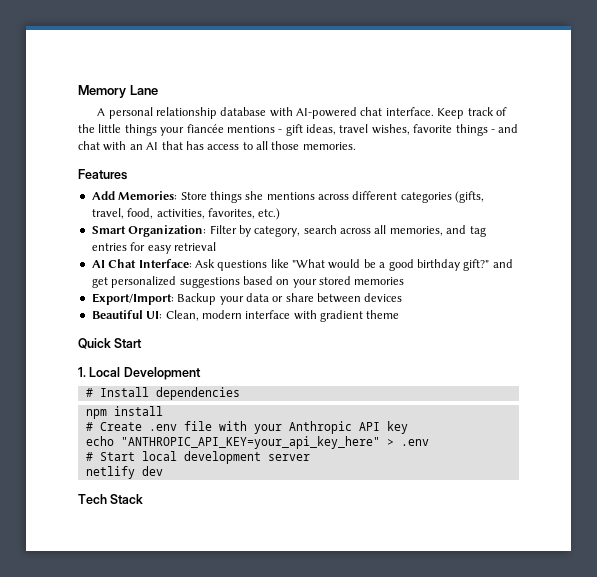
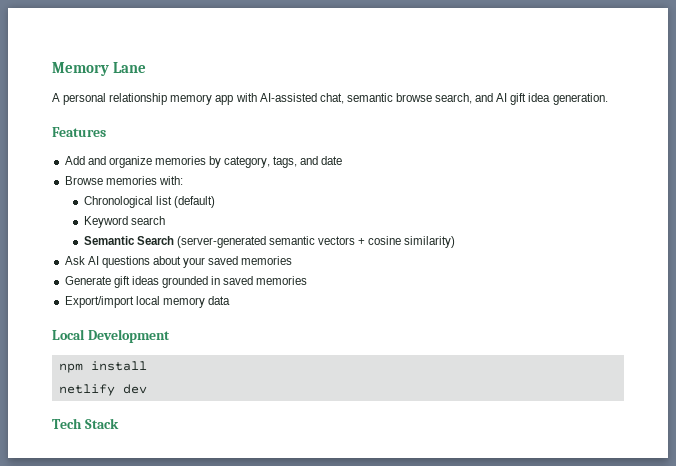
[220,107,507,119] [78,124,519,136] [78,141,356,151] [78,169,127,180] [91,191,485,203] [91,208,281,220] [91,225,486,237] [91,242,216,254] [91,259,513,271] [91,276,405,288] [91,293,403,305] [91,310,400,322] [78,338,143,349] [78,367,86,377] database with AI-powered chat interface. Keep track of the little things your fiancée mentions - gift ideas, travel wishes, favorite things - and chat with an AI that has access to all those memories. // Features // Add Memories: Store things she mentions across different categories (gifts, travel, food, activities, favorites, etc.) // Smart Organization: Filter by category, search across all memories, and tag entries for easy retrieval // AI Chat Interface: Ask questions like "What would be a good birthday gift?" and get personalized suggestions based on your stored memories // Export/Import: Backup your data or share between devices // Beautiful UI: Clean, modern interface with gradient theme // Quick Start // 1. -> [170,93,608,105] [52,127,106,137] [64,156,343,168] [64,176,183,185] [83,196,215,208] [83,216,165,228] [83,236,456,248] [64,256,293,268] [64,276,308,288] [64,296,230,308] memory app with AI-assisted chat, semantic browse search, and AI gift idea generation. // Features // Add and organize memories by category, tags, and date // Browse memories with: // Chronological list (default) // Keyword search // Semantic Search (server-generated semantic vectors + cosine similarity) // Ask AI questions about your saved memories // Generate gift ideas grounded in saved memories // Export/import local memory data //
[85,387,240,400] // # Install dependencies -> (170, 336) none
[85,421,408,434] [85,436,429,449] [85,451,310,464] // # Create .env file with your Anthropic API key // echo "ANTHROPIC_API_KEY=your_api_key_here" > .env // # Start local development server -> (147, 366) none

